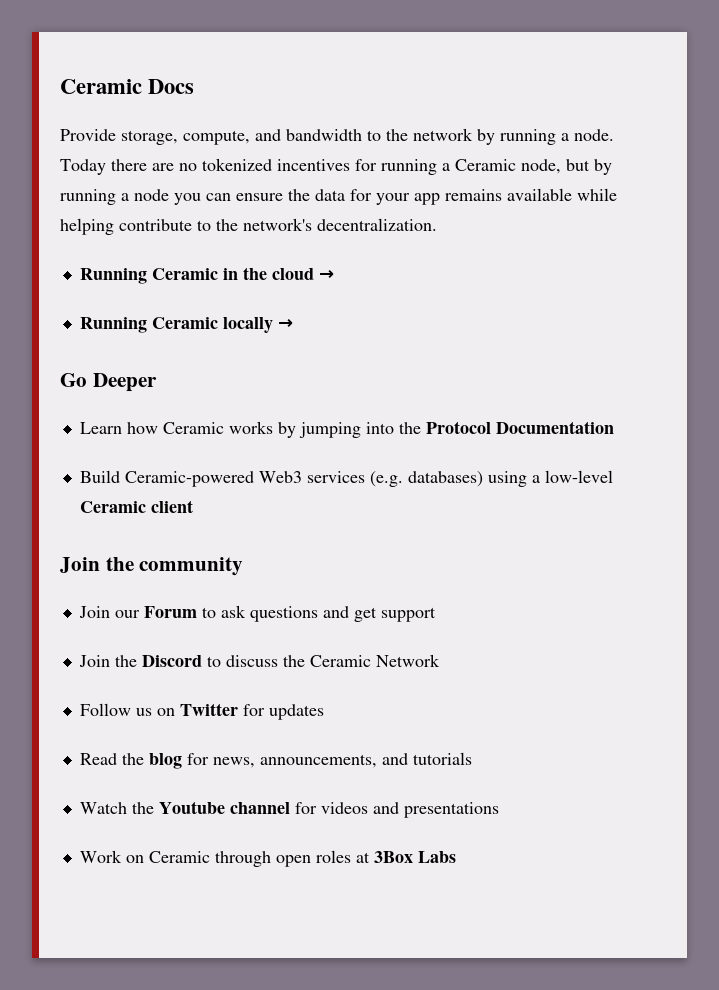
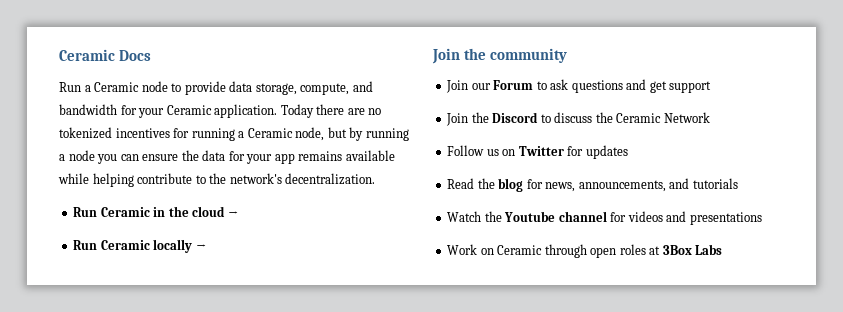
[60,128,614,145] Provide storage, compute, and bandwidth to the network by running a node. -> [59,81,373,95] [59,104,278,118] Run a Ceramic node to provide data storage, compute, and bandwidth for your Ceramic application.
[79,268,147,284] Running -> [73,207,98,217] Run
[79,317,147,333] Running -> [73,240,98,250] Run
[60,373,157,392] [79,421,614,438] [79,470,613,487] [79,500,193,513] // Go Deeper // Learn how Ceramic works by jumping into the Protocol Documentation // Build Ceramic-powered Web3 services (e.g. databases) using a low-level Ceramic client -> (206, 247) none

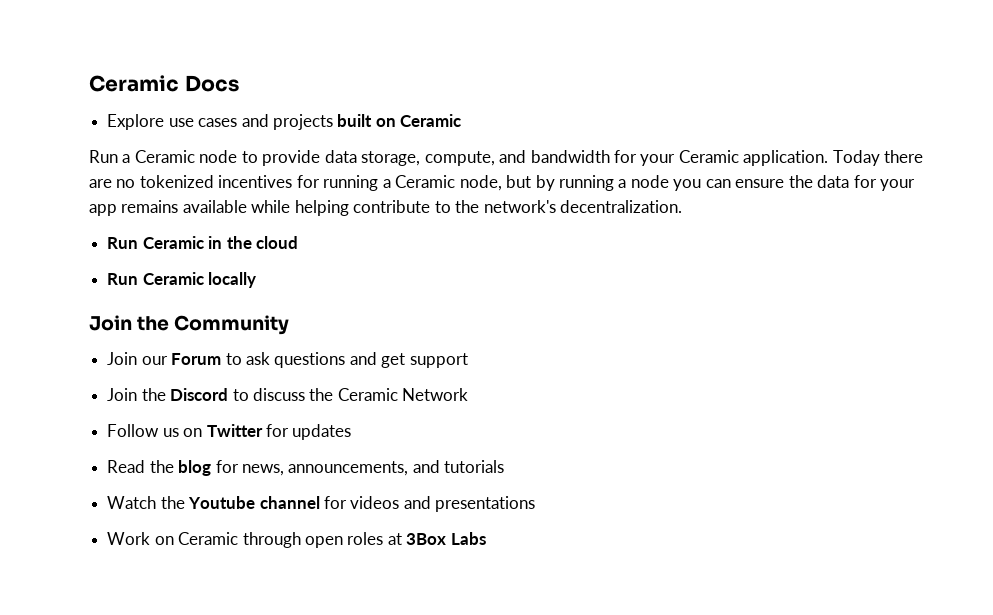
(152, 55) none -> [107,114,462,130] // Explore use cases and projects built on Ceramic
[227,211,238,217] → -> (298, 242) none
[195,244,206,250] [432,48,567,64] → // Join the community -> [89,315,290,335] // Join the Community

